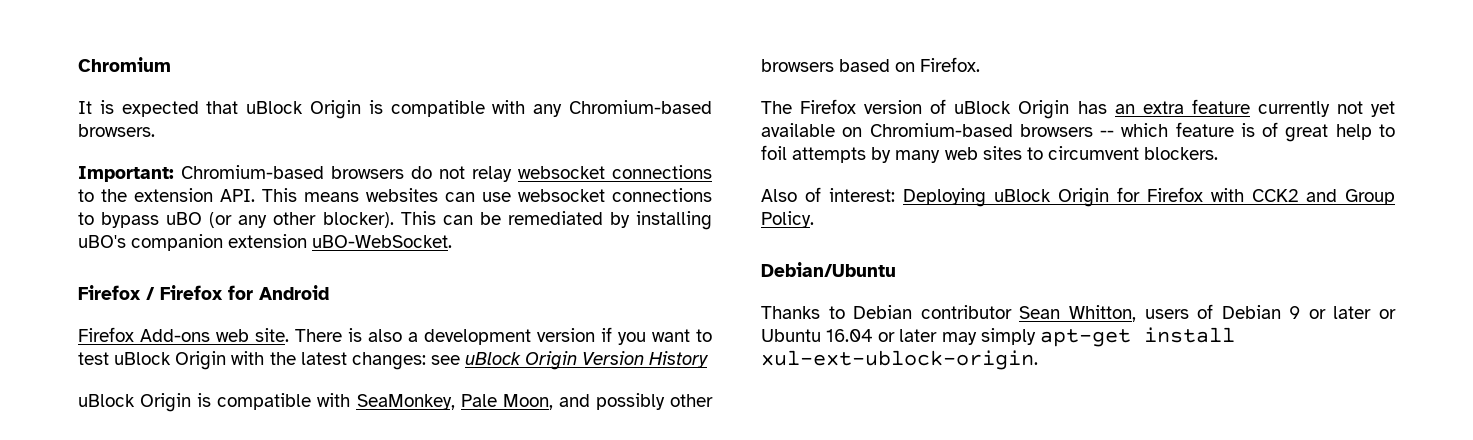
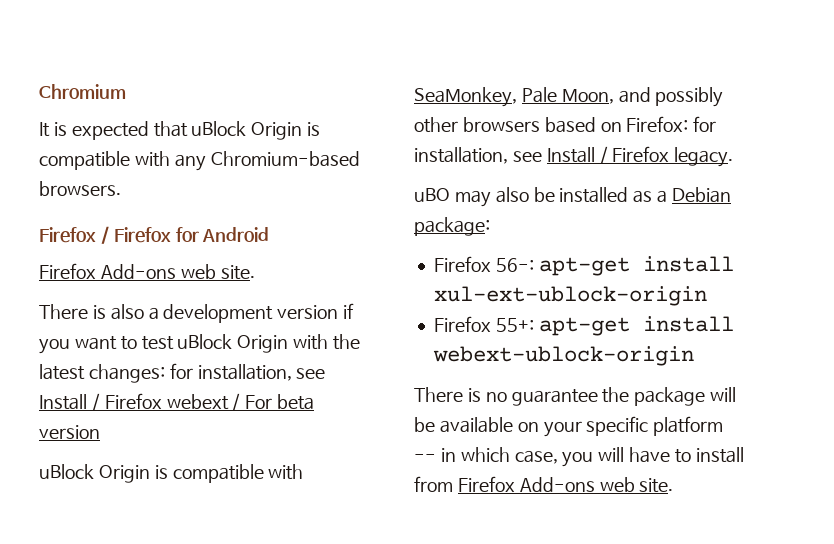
[78,165,712,182] [78,188,712,202] [78,211,712,230] [78,234,453,251] // Important: Chromium-based browsers do not relay websocket connections to the extension API. This means websites can use websocket connections to bypass uBO (or any other blocker). This can be remediated by installing uBO's companion extension uBO-WebSocket. -> (121, 188) none
(289, 335) none -> (255, 272) //
[430,351,710,370] see uBlock Origin Version History -> [169,363,326,381] [39,393,315,411] [39,425,100,439] for installation, see Install / Firefox webext / For beta version
[920,57,981,72] [761,99,1395,119] [761,122,1395,142] [761,145,1219,163] [761,187,1395,207] [761,211,814,228] [761,262,896,277] [761,304,1396,322] [761,327,1235,347] [761,350,1038,370] Firefox. // The Firefox version of uBlock Origin has an extra feature currently not yet available on Chromium-based browsers -- which feature is of great help to foil attempts by many web sites to circumvent blockers. // Also of interest: Deploying uBlock Origin for Firefox with CCK2 and Group Policy. // Debian/Ubuntu // Thanks to Debian contributor Sean Whitton, users of Debian 9 or later or Ubuntu 16.04 or later may simply apt-get install xul-ext-ublock-origin. -> [626,116,717,132] [414,146,734,167] [414,187,732,207] [414,217,490,236] [433,256,734,276] [433,286,707,306] [433,316,734,336] [432,346,694,366] [414,387,737,406] [414,416,724,437] [414,447,744,467] [414,476,674,493] Firefox: for installation, see Install / Firefox legacy. // uBO may also be installed as a Debian package: // Firefox 56-: apt-get install xul-ext-ublock-origin // Firefox 55+: apt-get install webext-ublock-origin // There is no guarantee the package will be available on your specific platform -- in which case, you will have to install from Firefox Add-ons web site.

